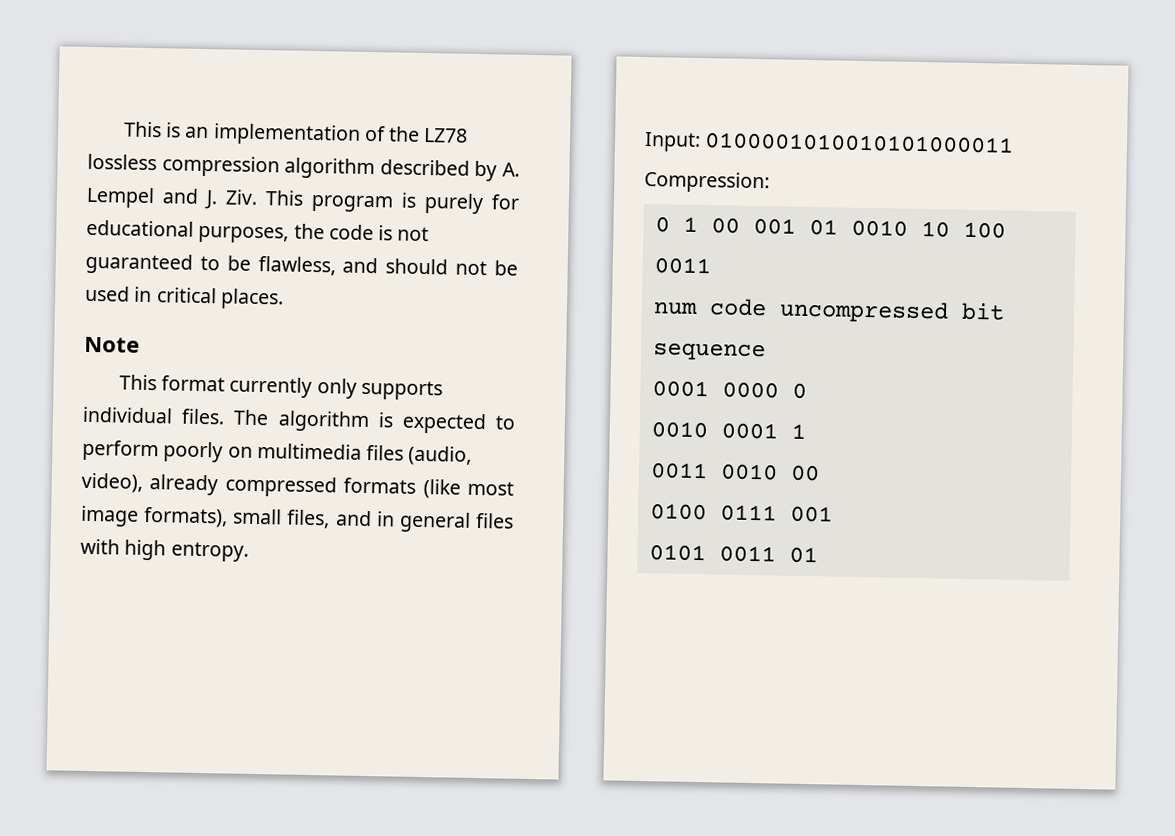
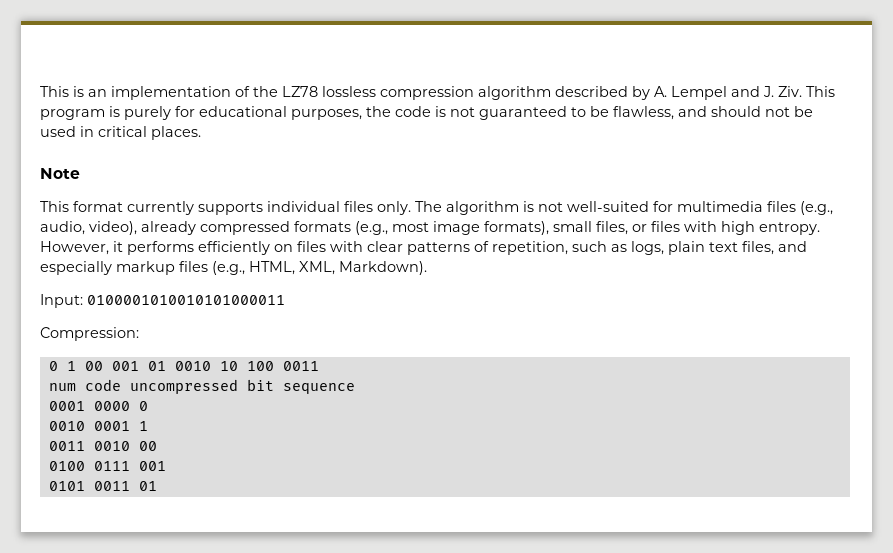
[316,378,357,399] only -> (194, 208) none
[181,408,226,425] files. -> [344,201,411,215] files only.
[401,412,517,435] [82,439,473,466] expected to perform poorly on multimedia files (audio, -> [538,201,833,215] [40,221,85,235] not well-suited for multimedia files (e.g., audio,
[422,479,461,499] (like -> [355,221,388,235] (e.g.,
[335,510,471,533] and in general -> [632,224,647,232] or
(249, 551) none -> [40,241,807,255] [40,261,427,275] However, it performs efficiently on files with clear patterns of repetition, such as logs, plain text files, and especially markup files (e.g., HTML, XML, Markdown).

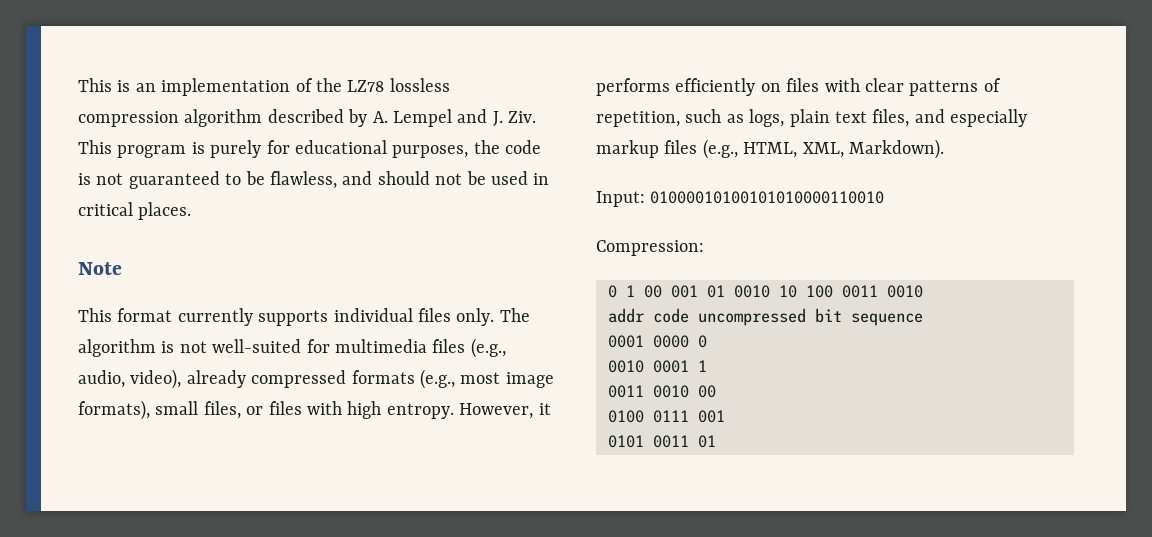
[87,295,285,305] 0100001010010101000011 -> [650,191,885,204] 01000010100101010000110010
[48,383,76,391] // num -> [887,285,923,298] [608,308,644,323] 0010 // addr

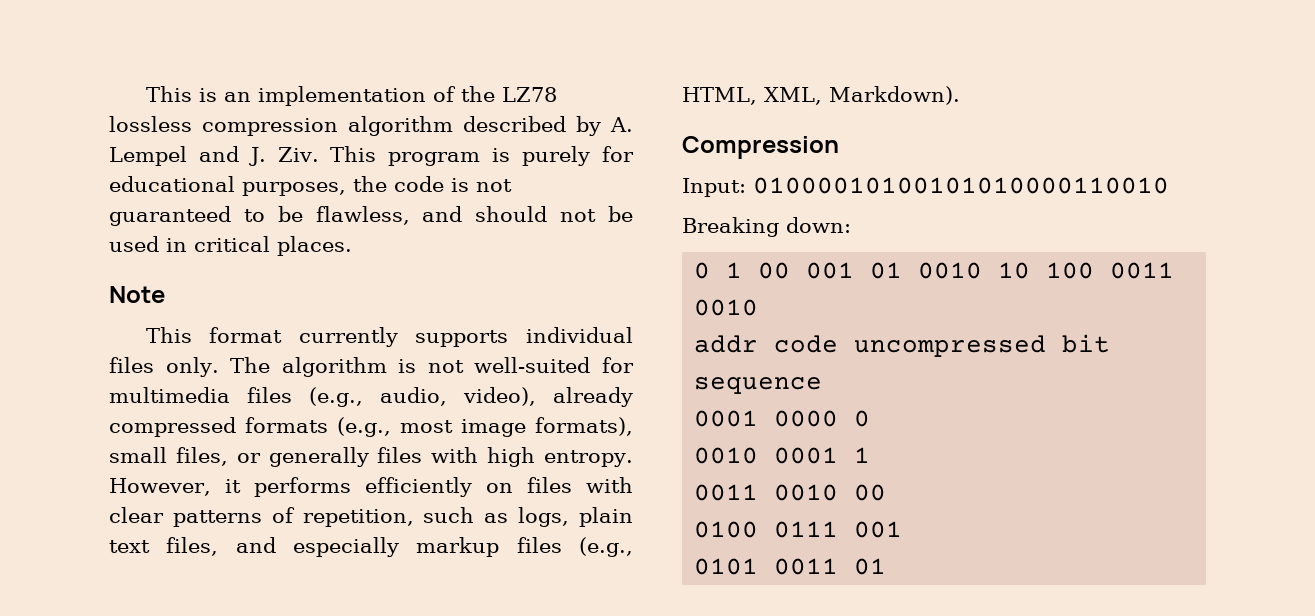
(264, 410) none -> [268,447,369,467] generally
(944, 149) none -> [682,136,839,159] // Compression
[596,240,704,256] Compression: -> [682,217,851,237] Breaking down:

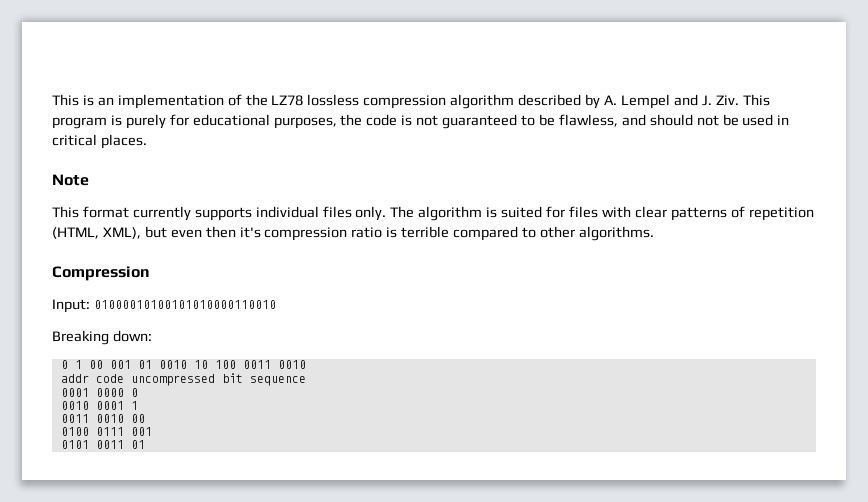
[427,357,634,373] [109,387,633,407] [109,417,633,437] [109,447,634,467] [109,477,513,497] not well-suited for multimedia files (e.g., audio, video), already compressed formats (e.g., most image formats), small files, or generally files with high entropy. However, it performs efficiently on -> [501,206,566,218] suited for
[302,507,633,527] [109,537,633,557] [682,86,960,105] repetition, such as logs, plain text files, and especially markup files (e.g., HTML, XML, Markdown). -> [748,207,814,221] [52,226,654,241] repetition (HTML, XML), but even then it's compression ratio is terrible compared to other algorithms.

